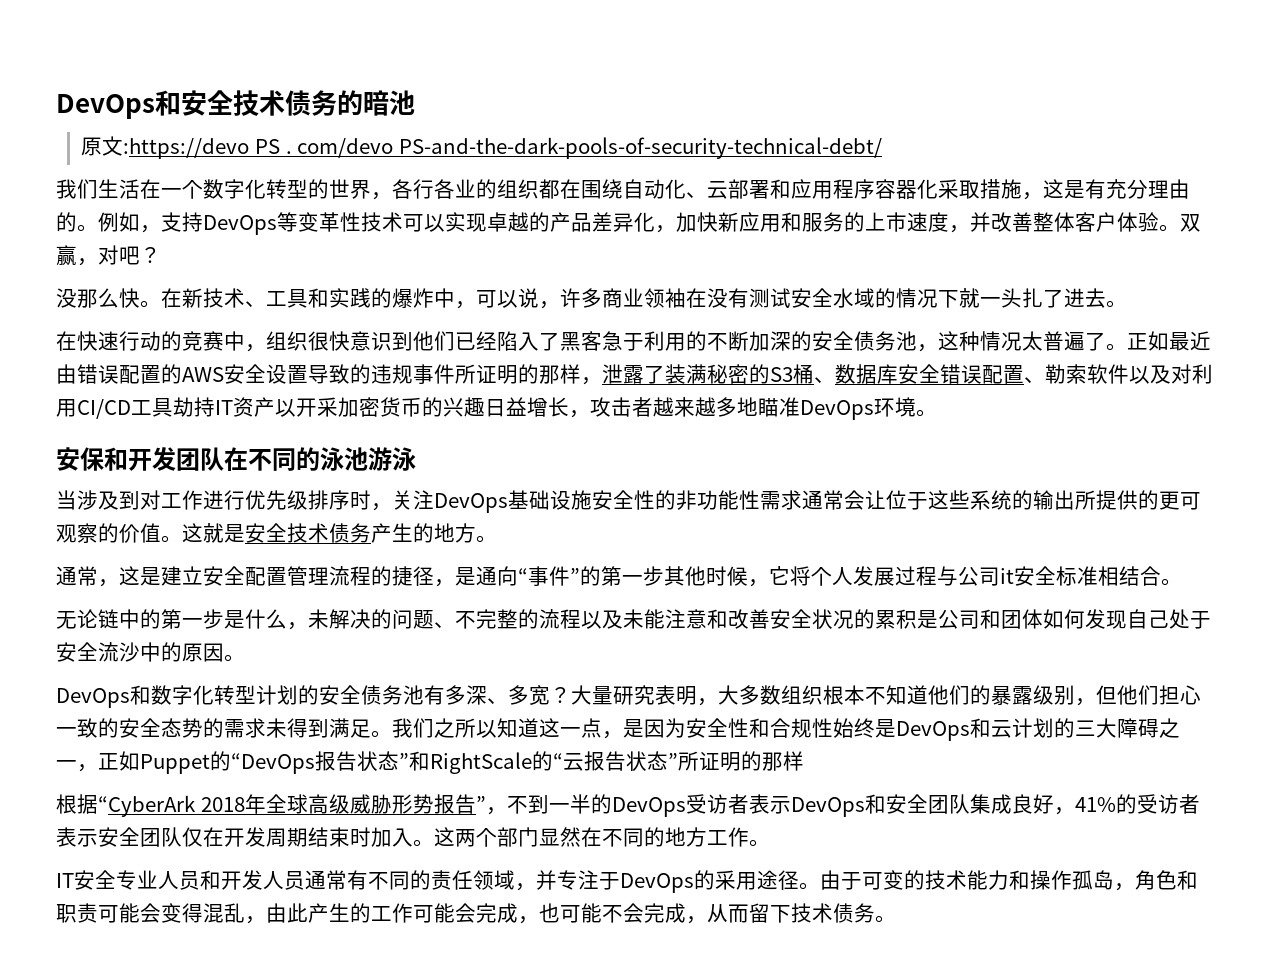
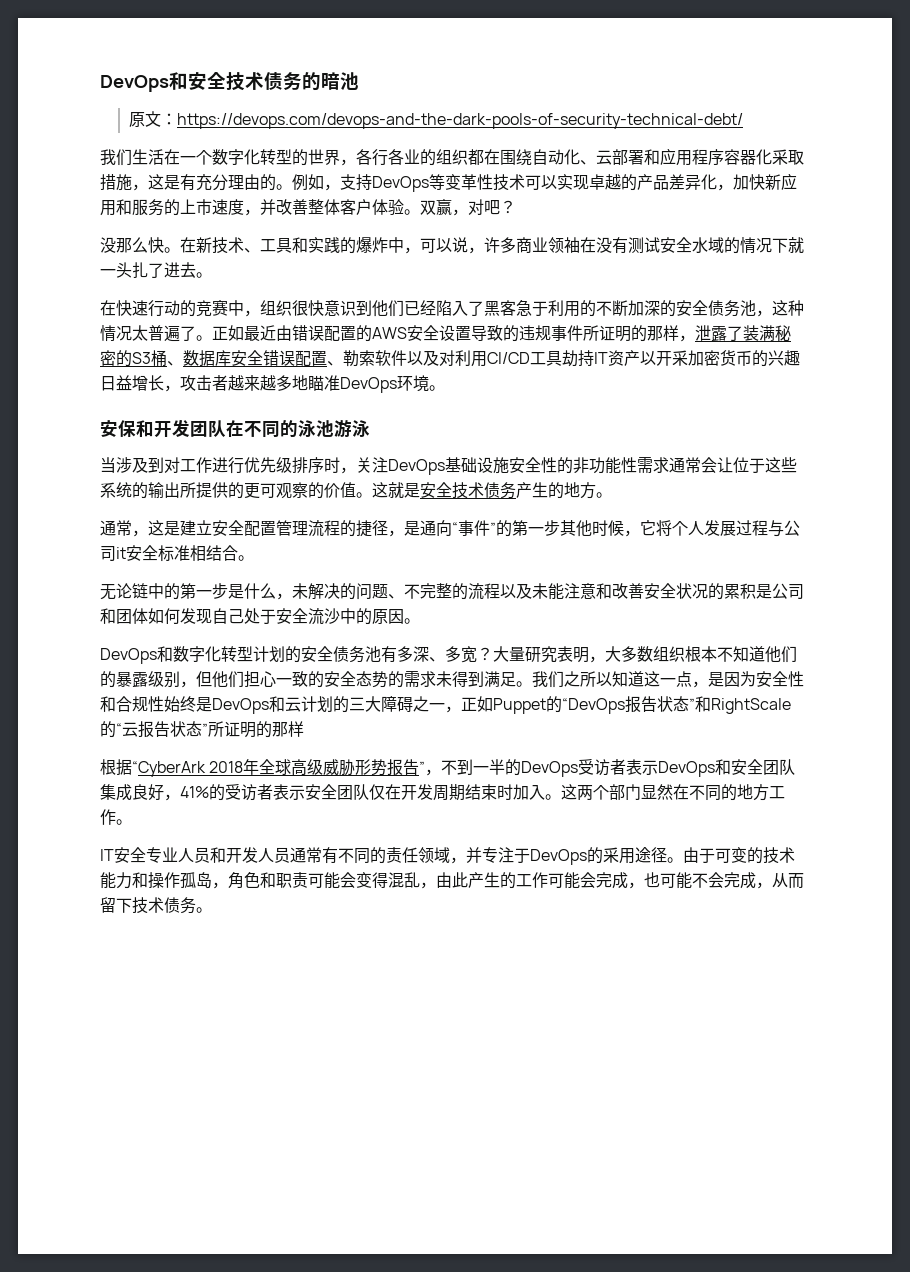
[123,137,882,159] :https://devo PS . com/devo PS-and-the-dark-pools-of-security-technical-debt/ -> [160,113,743,129] ：https://devops.com/devops-and-the-dark-pools-of-security-technical-debt/

